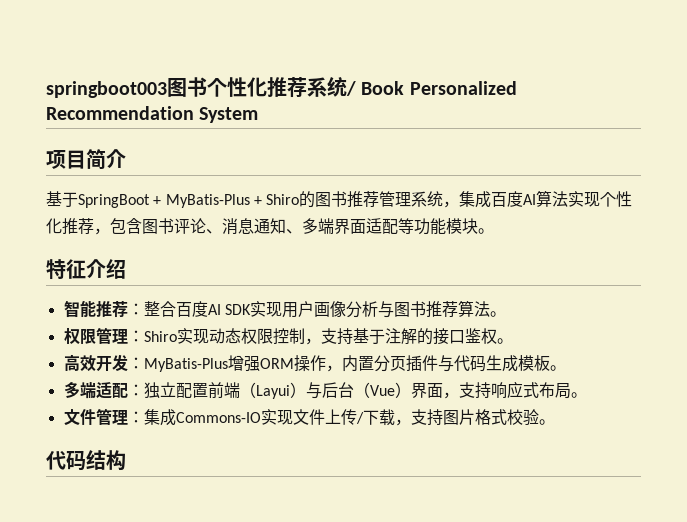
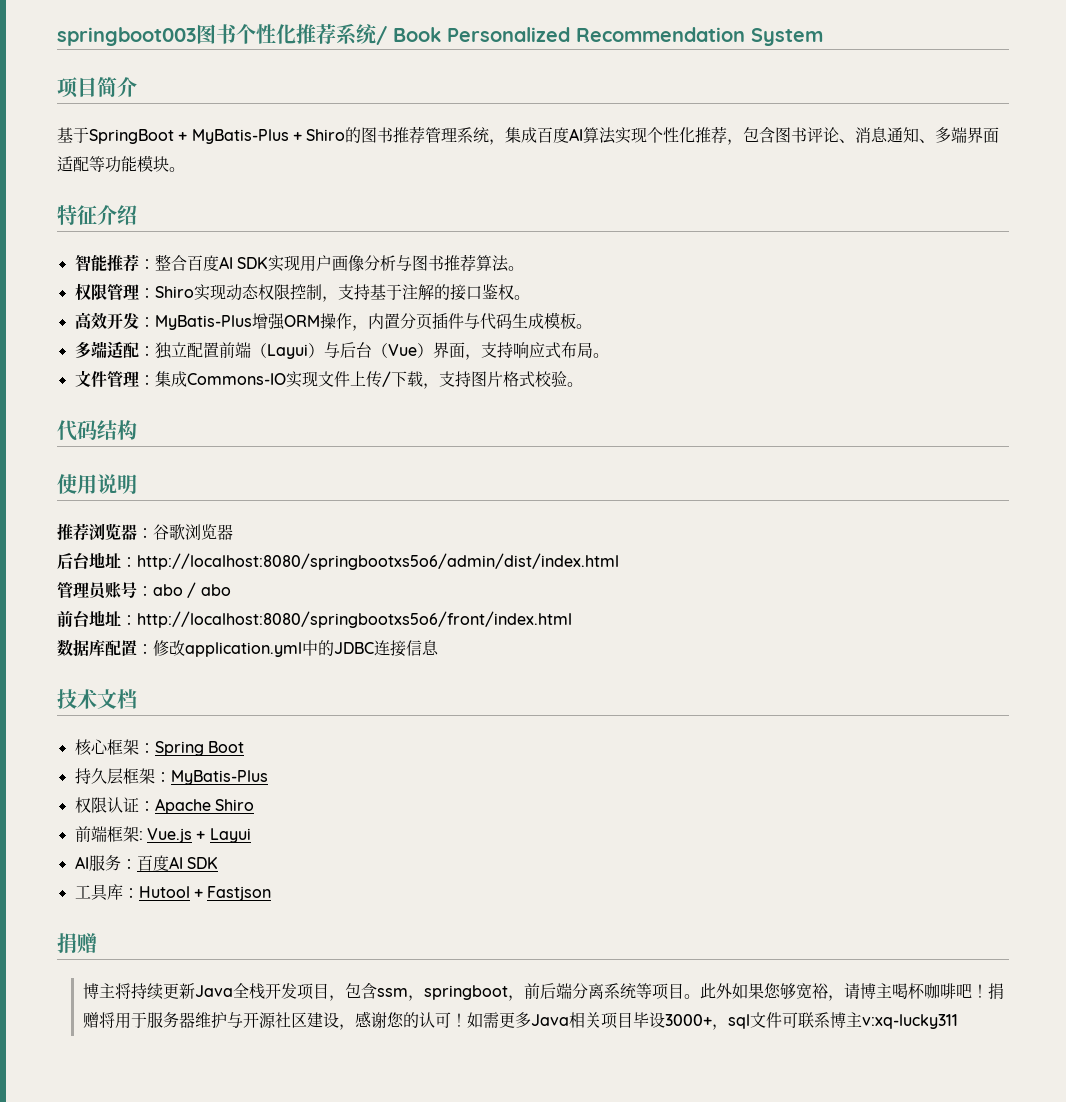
(126, 460) none -> [57,474,137,494] [57,523,233,541] [57,552,619,570] [57,582,231,600] [57,610,572,628] [57,639,439,657] [57,689,137,709] [74,739,244,756] [74,768,268,785] [74,797,254,814] [74,826,251,843] [74,855,218,871] [74,884,272,901] [57,933,97,954] [82,983,1004,1001] [82,1011,958,1030] // 使用说明 // 推荐浏览器：谷歌浏览器 // 后台地址：http://localhost:8080/springbootxs5o6/admin/dist/index.html // 管理员账号：abo / abo // 前台地址：http://localhost:8080/springbootxs5o6/front/index.html // 数据库配置：修改application.yml中的JDBC连接信息 // 技术文档 // 核心框架：Spring Boot // 持久层框架：MyBatis-Plus // 权限认证：Apache Shiro // 前端框架: Vue.js + Layui // AI服务：百度AI SDK // 工具库：Hutool + Fastjson // 捐赠 // 博主将持续更新Java全栈开发项目，包含ssm，springboot，前后端分离系统等项目。此外如果您够宽裕，请博主喝杯咖啡吧！捐赠将用于服务器维护与开源社区建设，感谢您的认可！如需更多Java相关项目毕设3000+，sql文件可联系博主v:xq-lucky311

